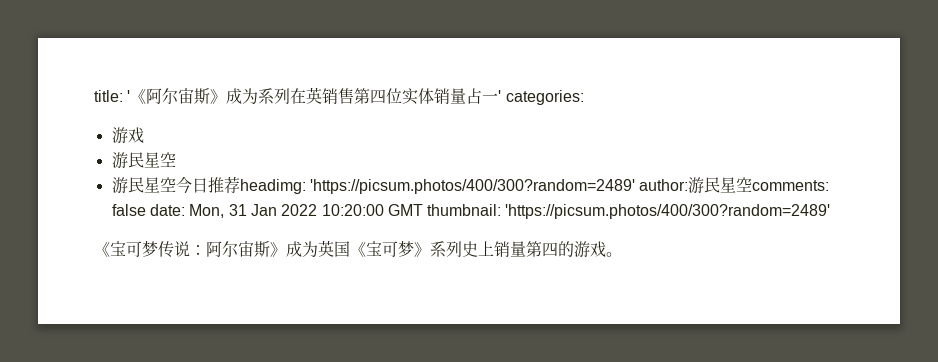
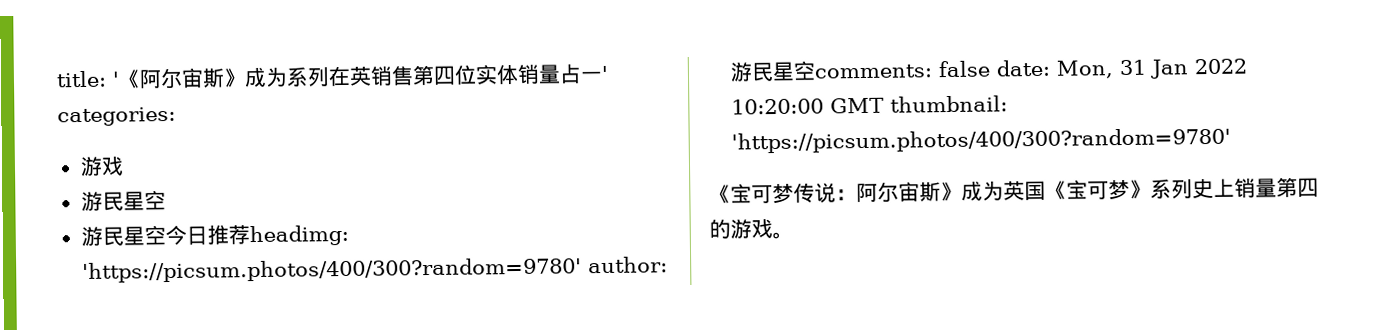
[309,179,635,194] 'https://picsum.photos/400/300?random=2489' -> [81,257,582,284] 'https://picsum.photos/400/300?random=9780'
[505,204,831,219] 'https://picsum.photos/400/300?random=2489' -> [730,127,1231,154] 'https://picsum.photos/400/300?random=9780'

